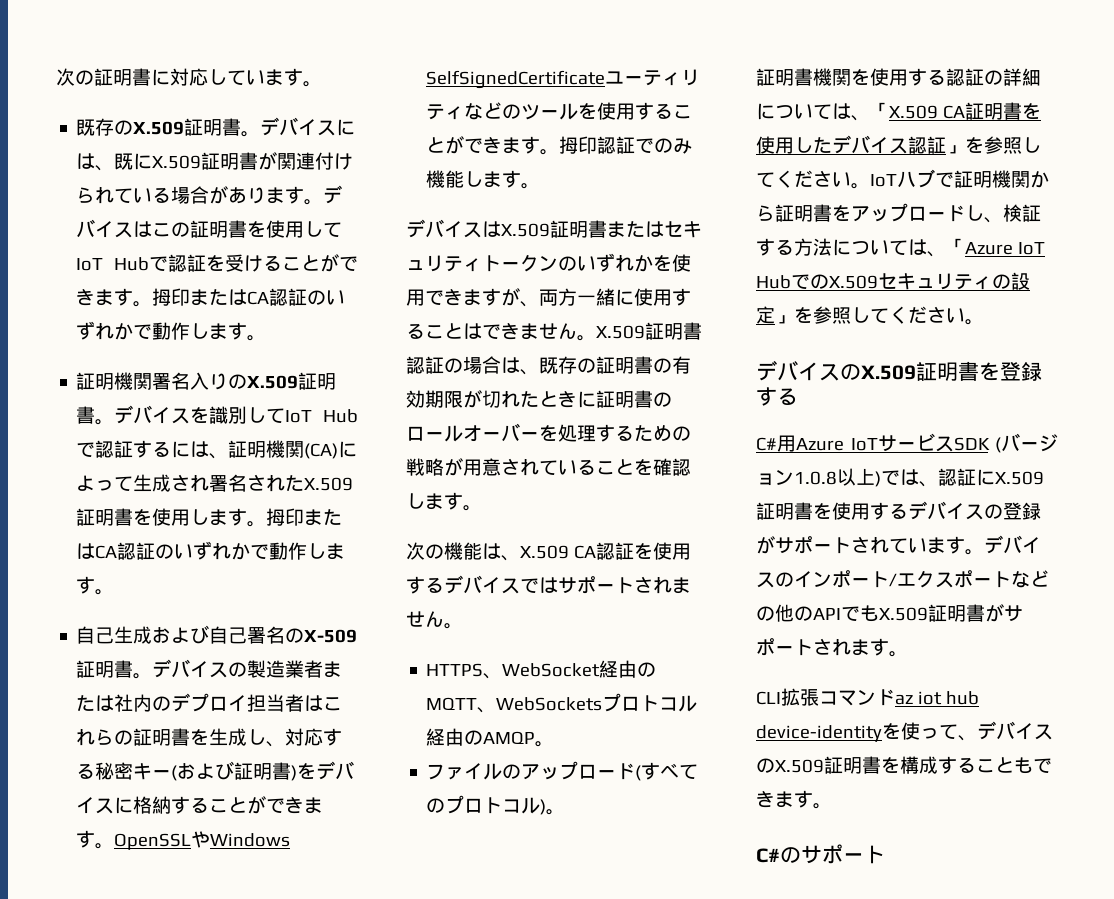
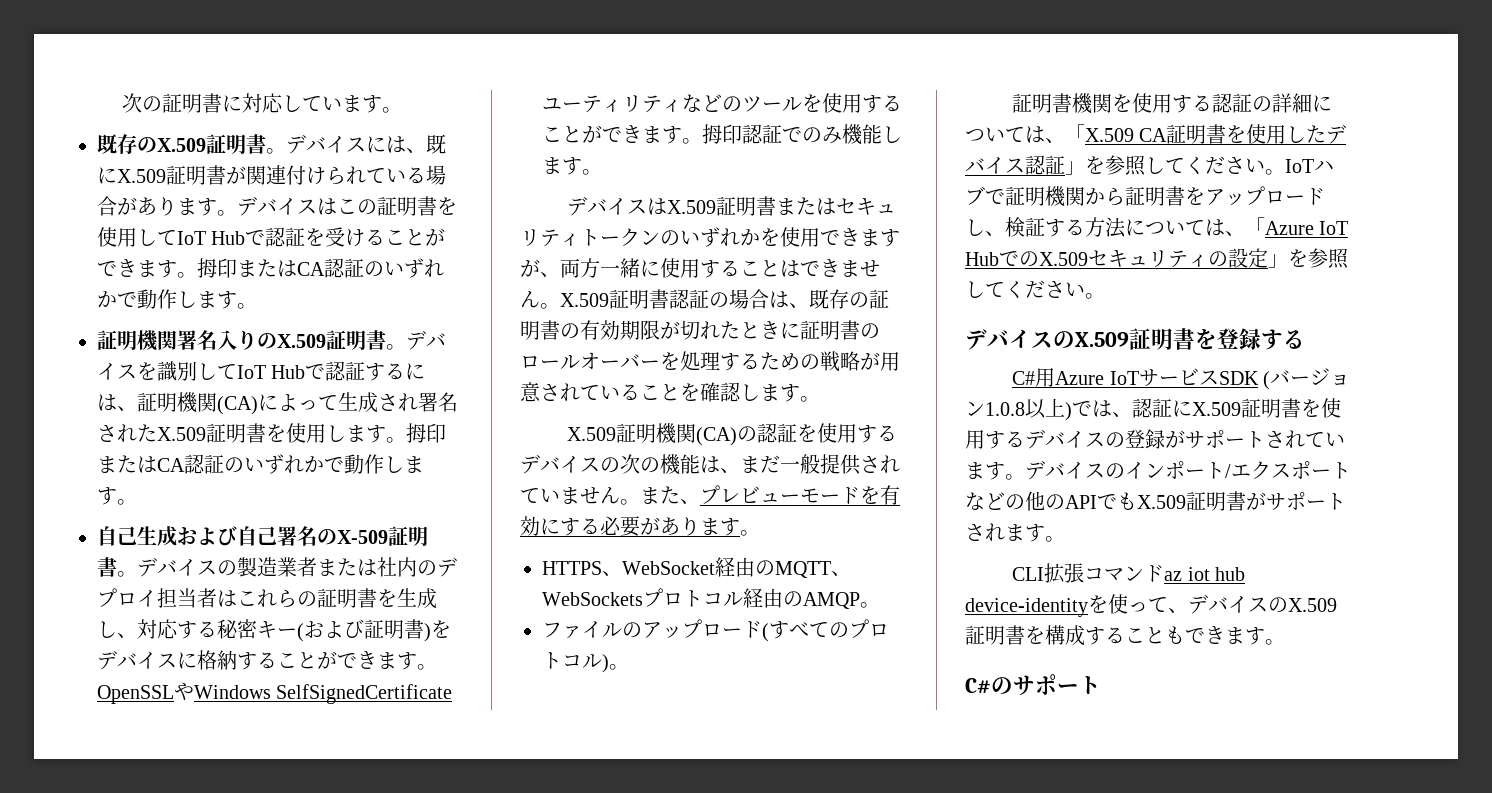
[406,542,596,561] 次の機能は、X.509 CA -> [567,423,758,446] X.509証明機関(CA)の
[520,576,691,594] [406,611,444,627] ではサポートされません -> [600,454,900,475] [520,485,900,505] [520,516,740,537] の次の機能は、まだ一般提供されていません。また、プレビューモードを有効にする必要があります

